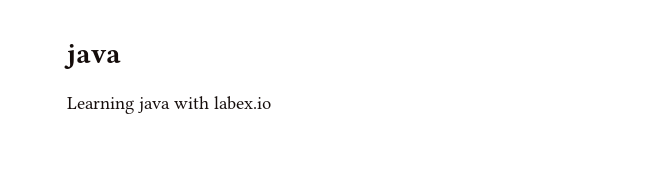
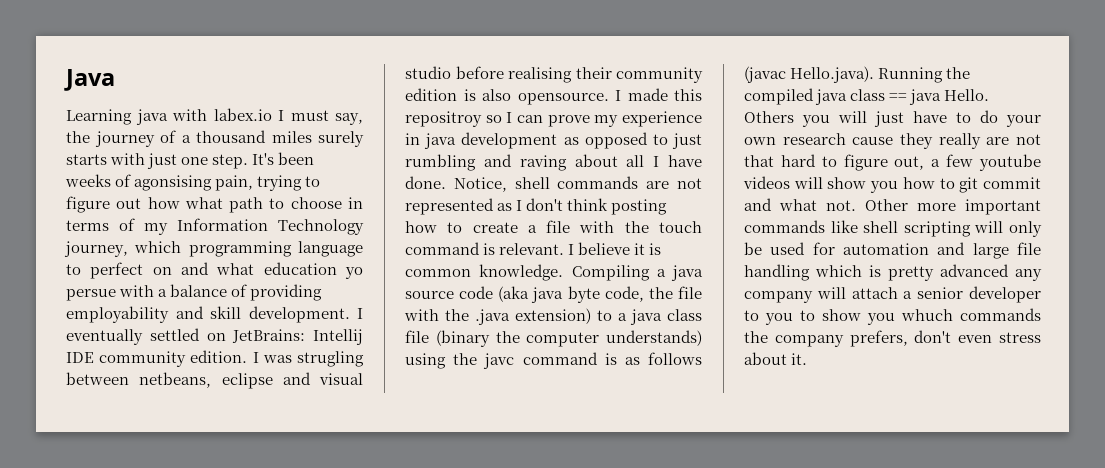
[64,44,121,69] java -> [64,69,115,91] Java
(271, 103) none -> [278,110,363,125] [66,130,364,147] [66,152,315,169] [65,174,321,191] [66,196,363,213] [66,218,364,235] [64,241,363,257] [66,262,363,279] [66,284,323,301] [66,306,363,323] [66,328,363,345] [66,350,364,367] [66,372,363,389] [405,66,703,83] [405,88,702,105] [405,111,702,127] [405,132,702,149] [405,154,702,171] [405,176,702,192] [405,198,668,215] [405,220,702,233] [405,242,662,255] [405,264,703,281] [405,286,702,303] [404,308,702,325] [405,330,702,347] [405,352,702,369] [744,66,971,83] [744,88,990,105] [744,110,1041,127] [744,133,1041,149] [744,154,1041,171] [743,176,1041,193] [744,198,1041,215] [744,220,1042,237] [744,242,1041,259] [744,264,1042,281] [744,286,1041,303] [744,308,1041,325] [744,330,1041,347] [744,352,808,365] I must say, the journey of a thousand miles surely starts with just one step. It's been weeks of agonsising pain, trying to figure out how what path to choose in terms of my Information Technology journey, which programming language to perfect on and what education yo persue with a balance of providing employability and skill development. I eventually settled on JetBrains: Intellij IDE community edition. I was strugling between netbeans, eclipse and visual studio before realising their community edition is also opensource. I made this repositroy so I can prove my experience in java development as opposed to just rumbling and raving about all I have done. Notice, shell commands are not represented as I don't think posting how to create a file with the touch command is relevant. I believe it is common knowledge. Compiling a java source code (aka java byte code, the file with the .java extension) to a java class file (binary the computer understands) using the javc command is as follows (javac Hello.java). Running the compiled java class == java Hello. Others you will just have to do your own research cause they really are not that hard to figure out, a few youtube videos will show you how to git commit and what not. Other more important commands like shell scripting will only be used for automation and large file handling which is pretty advanced any company will attach a senior developer to you to show you whuch commands the company prefers, don't even stress about it.

